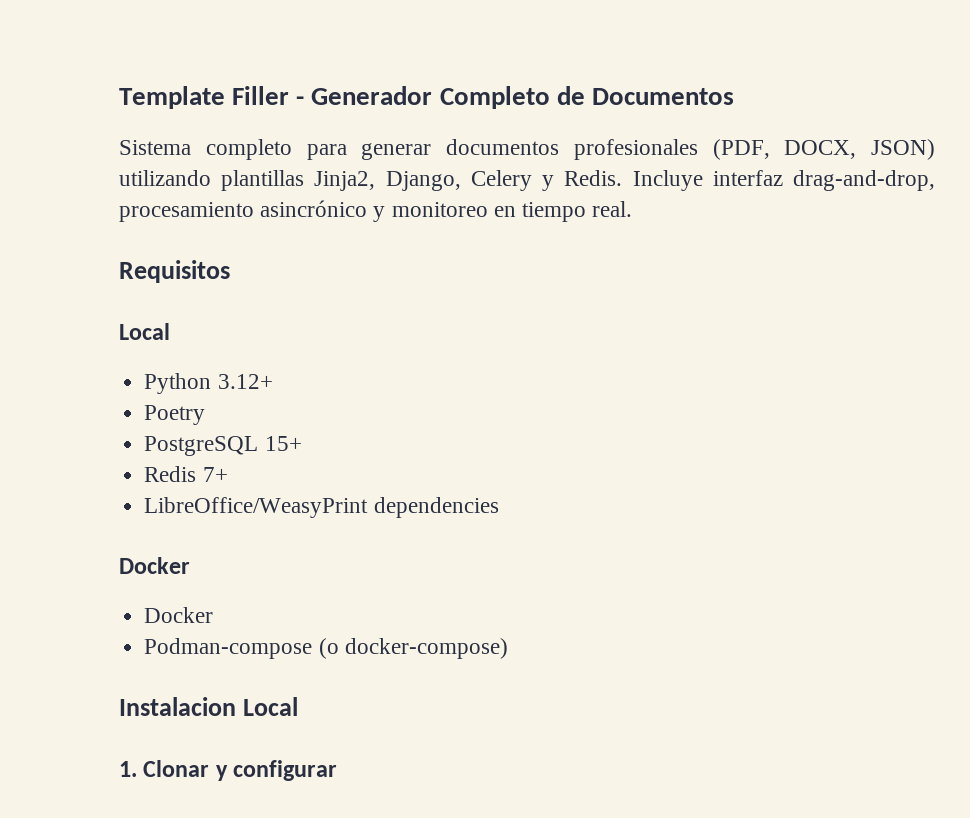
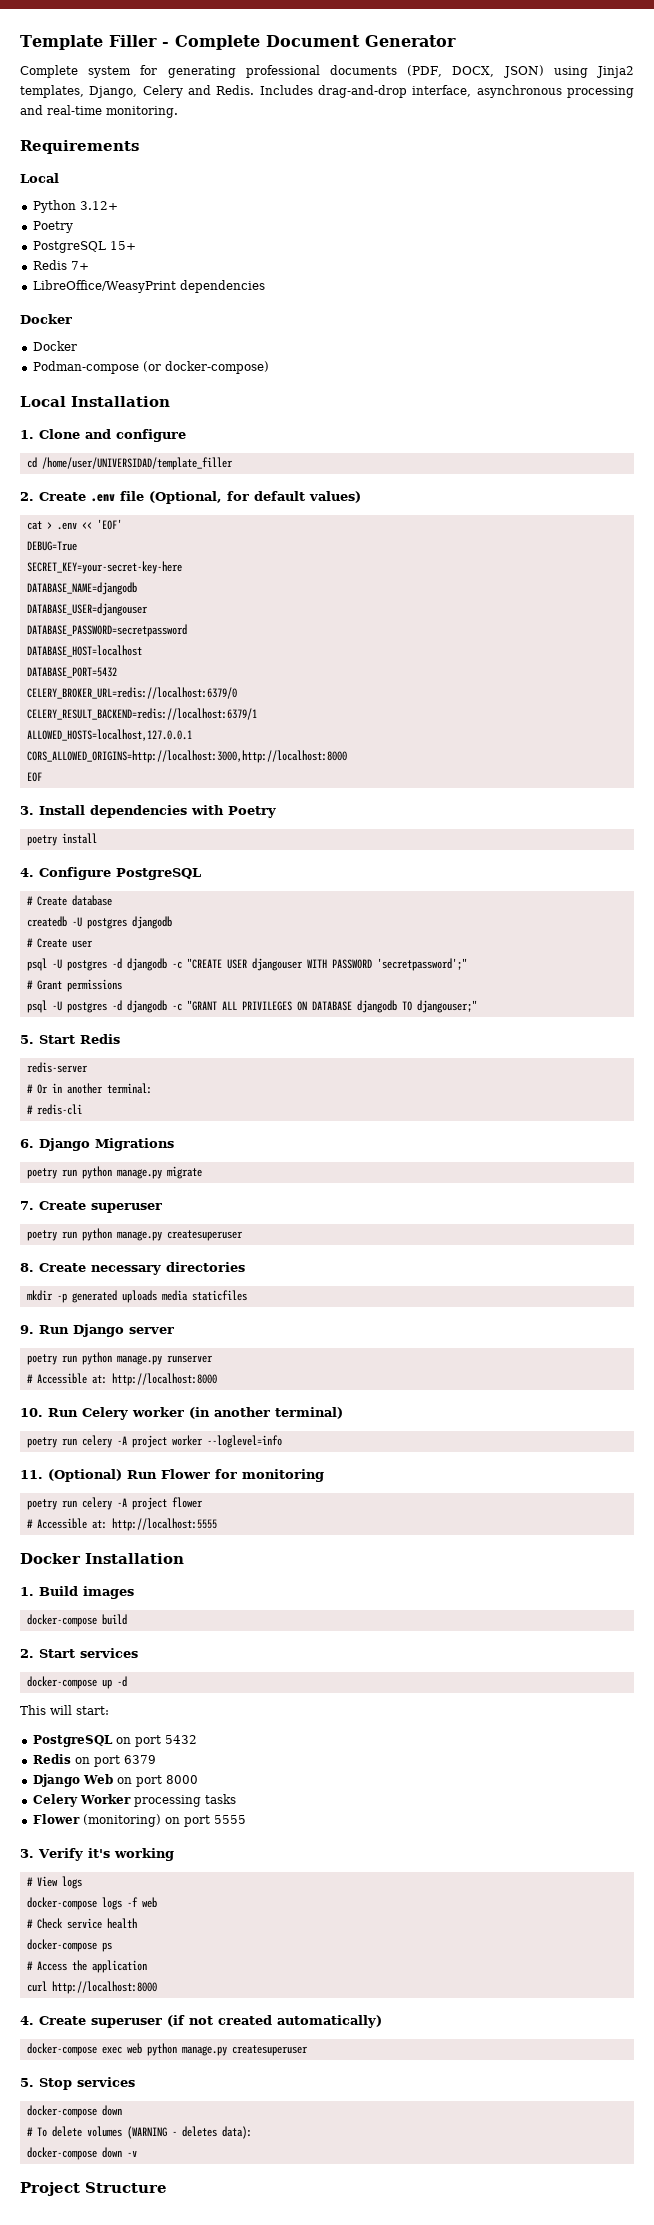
[311,86,734,109] [119,139,935,160] [119,170,935,191] [119,200,633,222] [119,260,230,283] Generador Completo de Documentos // Sistema completo para generar documentos profesionales (PDF, DOCX, JSON) utilizando plantillas Jinja2, Django, Celery y Redis. Incluye interfaz drag-and-drop, procesamiento asincrónico y monitoreo en tiempo real. // Requisitos -> [174,35,456,50] [20,65,635,78] [20,85,634,98] [20,105,178,118] [20,140,139,154] Complete Document Generator // Complete system for generating professional documents (PDF, DOCX, JSON) using Jinja2 templates, Django, Celery and Redis. Includes drag-and-drop interface, asynchronous processing and real-time monitoring. // Requirements
[318,638,339,659] (o -> [142,361,161,372] (or
[119,697,298,716] [119,760,338,781] Instalacion Local // 1. Clonar y configurar -> [20,396,170,407] [20,429,186,442] [26,457,233,470] [20,491,361,504] [26,519,122,530] [26,541,77,551] [26,561,182,574] [26,582,137,595] [26,603,148,616] [26,624,187,637] [26,645,142,657] [26,667,117,678] [26,687,237,699] [26,708,257,720] [26,729,192,741] [26,750,347,763] [26,772,42,782] [20,805,276,818] [26,833,97,846] [20,867,201,880] [26,895,112,906] [26,916,172,929] [26,938,93,948] [26,958,467,971] [26,979,122,992] [26,1000,477,1013] [20,1034,120,1044] [26,1062,88,1073] [26,1083,152,1094] [26,1104,82,1115] [20,1138,174,1151] [26,1166,202,1179] [20,1201,162,1213] [26,1228,243,1241] [20,1262,245,1275] [26,1290,247,1303] [20,1324,174,1337] [26,1352,213,1365] [26,1373,217,1386] [20,1407,343,1420] [26,1435,282,1448] [20,1469,324,1482] [26,1497,203,1510] [26,1518,217,1531] [20,1553,184,1564] [20,1586,134,1599] [26,1614,127,1627] [20,1648,138,1658] [26,1676,127,1689] [20,1705,109,1715] [32,1735,197,1747] [32,1754,156,1767] [32,1774,198,1787] [32,1794,236,1807] [32,1814,246,1827] [20,1848,174,1861] [26,1876,82,1889] [26,1897,157,1910] [26,1918,137,1929] [26,1939,112,1952] [26,1960,147,1973] [26,1981,157,1994] [20,2015,382,2028] [26,2043,308,2056] [20,2077,135,2090] [26,2105,122,2118] [26,2126,252,2139] [26,2147,137,2160] [20,2182,167,2196] Local Installation // 1. Clone and configure // cd /home/user/UNIVERSIDAD/template_filler // 2. Create .env file (Optional, for default values) // cat > .env << 'EOF' // DEBUG=True // SECRET_KEY=your-secret-key-here // DATABASE_NAME=djangodb // DATABASE_USER=djangouser // DATABASE_PASSWORD=secretpassword // DATABASE_HOST=localhost // DATABASE_PORT=5432 // CELERY_BROKER_URL=redis://localhost:6379/0 // CELERY_RESULT_BACKEND=redis://localhost:6379/1 // ALLOWED_HOSTS=localhost,127.0.0.1 // CORS_ALLOWED_ORIGINS=http://localhost:3000,http://localhost:8000 // EOF // 3. Install dependencies with Poetry // poetry install // 4. Configure PostgreSQL // # Create database // createdb -U postgres djangodb // # Create user // psql -U postgres -d djangodb -c "CREATE USER djangouser WITH PASSWORD 'secretpassword';" // # Grant permissions // psql -U postgres -d djangodb -c "GRANT ALL PRIVILEGES ON DATABASE djangodb TO djangouser;" // 5. Start Redis // redis-server // # Or in another terminal: // # redis-cli // 6. Django Migrations // poetry run python manage.py migrate // 7. Create superuser // poetry run python manage.py createsuperuser // 8. Create necessary directories // mkdir -p generated uploads media staticfiles // 9. Run Django server // poetry run python manage.py runserver // # Accessible at: http://localhost:8000 // 10. Run Celery worker (in another terminal) // poetry run celery -A project worker --loglevel=info // 11. (Optional) Run Flower for monitoring // poetry run celery -A project flower // # Accessible at: http://localhost:5555 // Docker Installation // 1. Build images // docker-compose build // 2. Start services // docker-compose up -d // This will start: // PostgreSQL on port 5432 // Redis on port 6379 // Django Web on port 8000 // Celery Worker processing tasks // Flower (monitoring) on port 5555 // 3. Verify it's working // # View logs // docker-compose logs -f web // # Check service health // docker-compose ps // # Access the application // curl http://localhost:8000 // 4. Create superuser (if not created automatically) // docker-compose exec web python manage.py createsuperuser // 5. Stop services // docker-compose down // # To delete volumes (WARNING - deletes data): // docker-compose down -v // Project Structure

